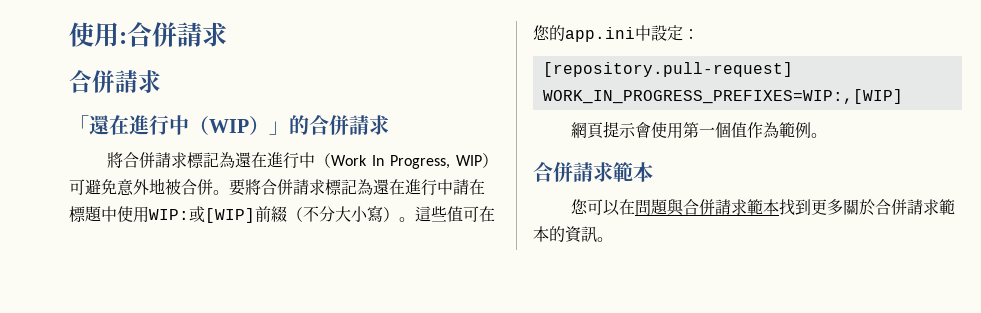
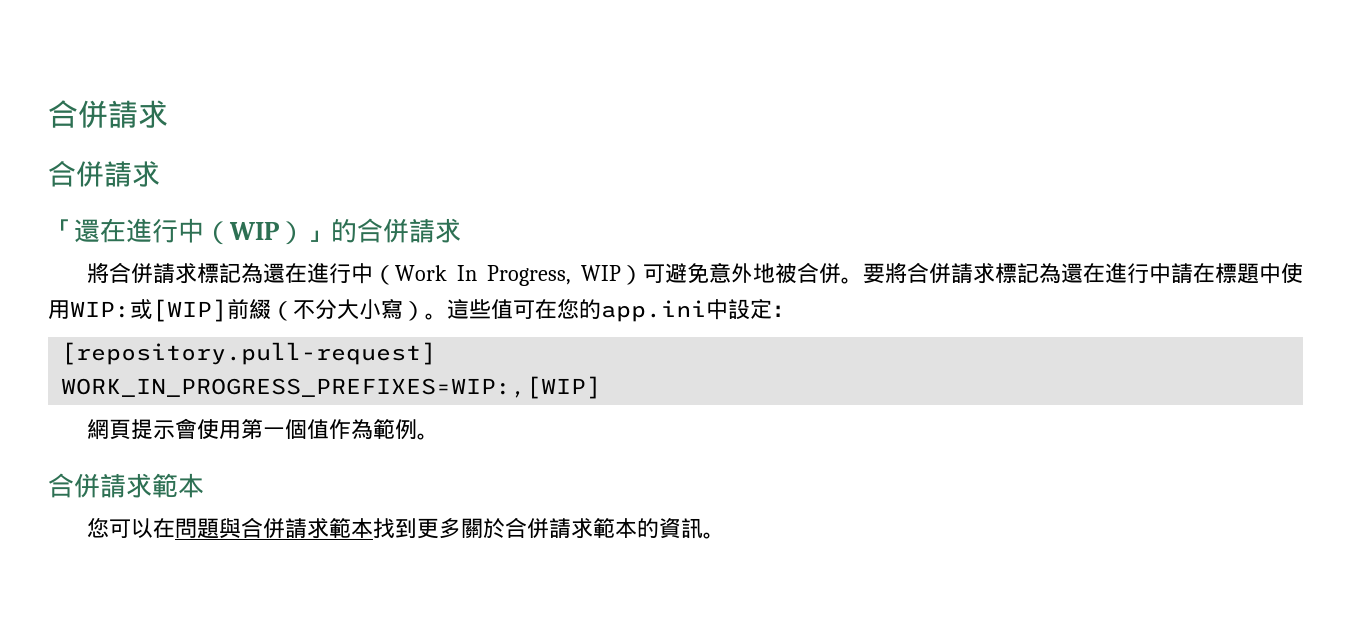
[69,22,127,47] 使用: -> (48, 114) none

